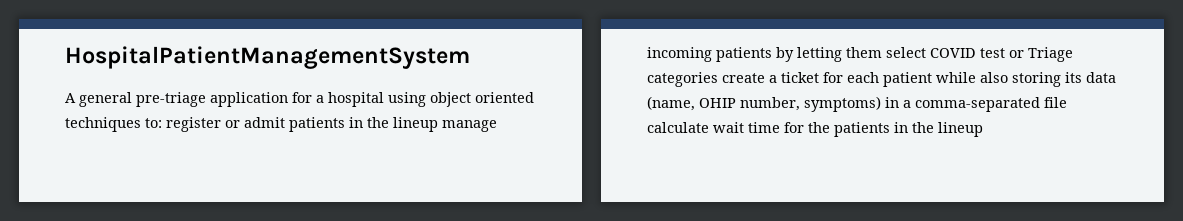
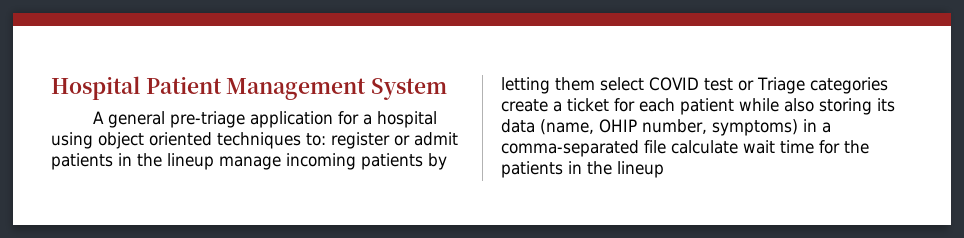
[65,46,470,69] HospitalPatientManagementSystem -> [51,76,448,100] Hospital Patient Management System

